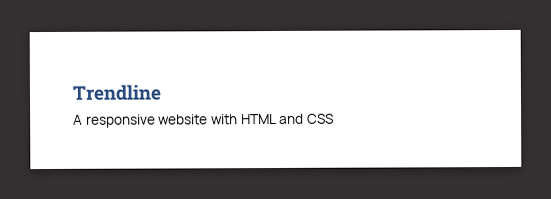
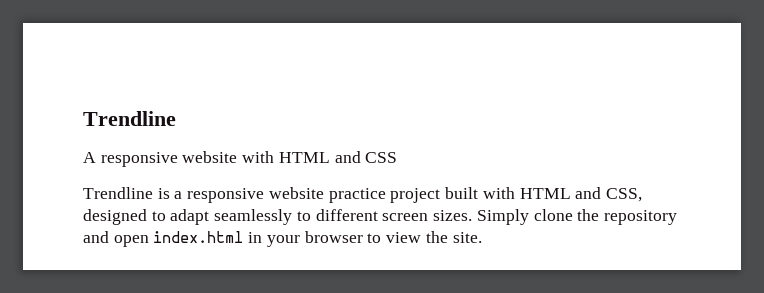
(334, 118) none -> [83,187,642,203] [83,209,677,225] [83,231,482,247] // Trendline is a responsive website practice project built with HTML and CSS, designed to adapt seamlessly to different screen sizes. Simply clone the repository and open index.html in your browser to view the site.

